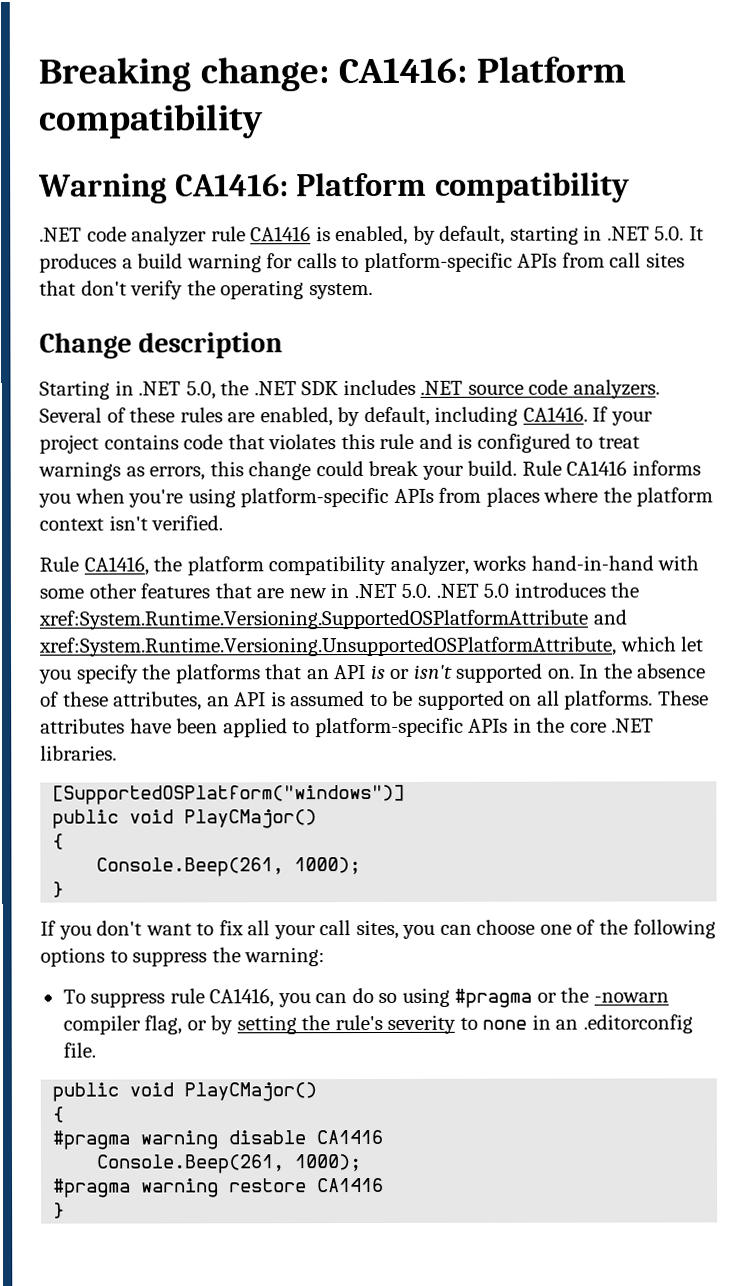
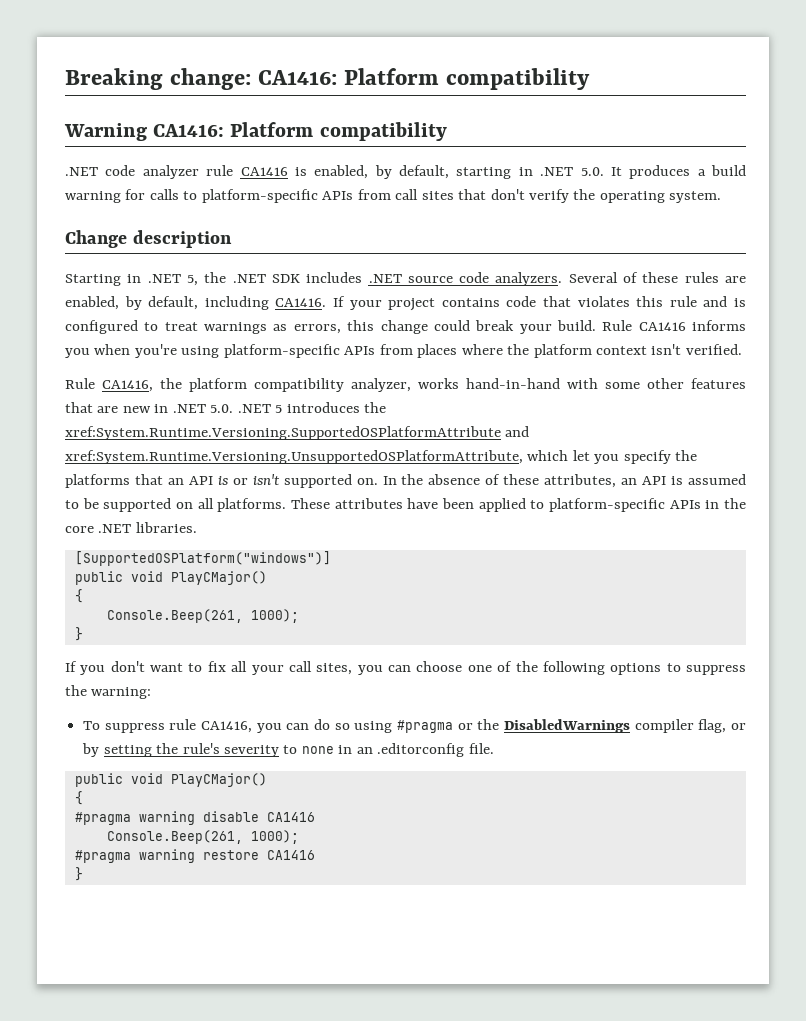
[185,381,216,400] 5.0, -> [186,275,198,286] 5,
[483,583,510,598] 5.0 -> [275,405,283,413] 5
[593,992,669,1003] -nowarn -> [504,719,631,733] DisabledWarnings

